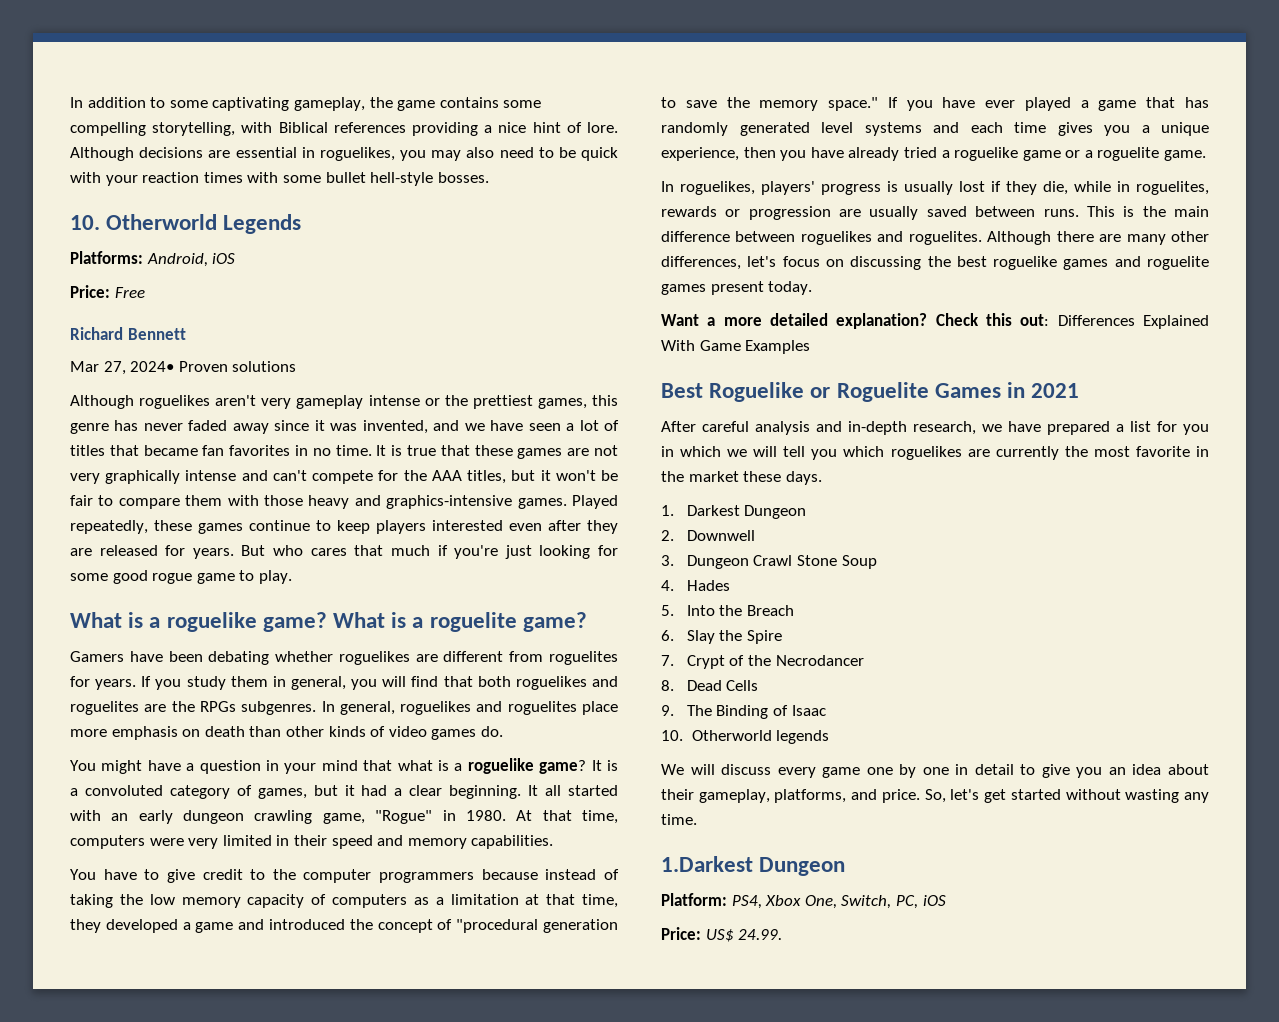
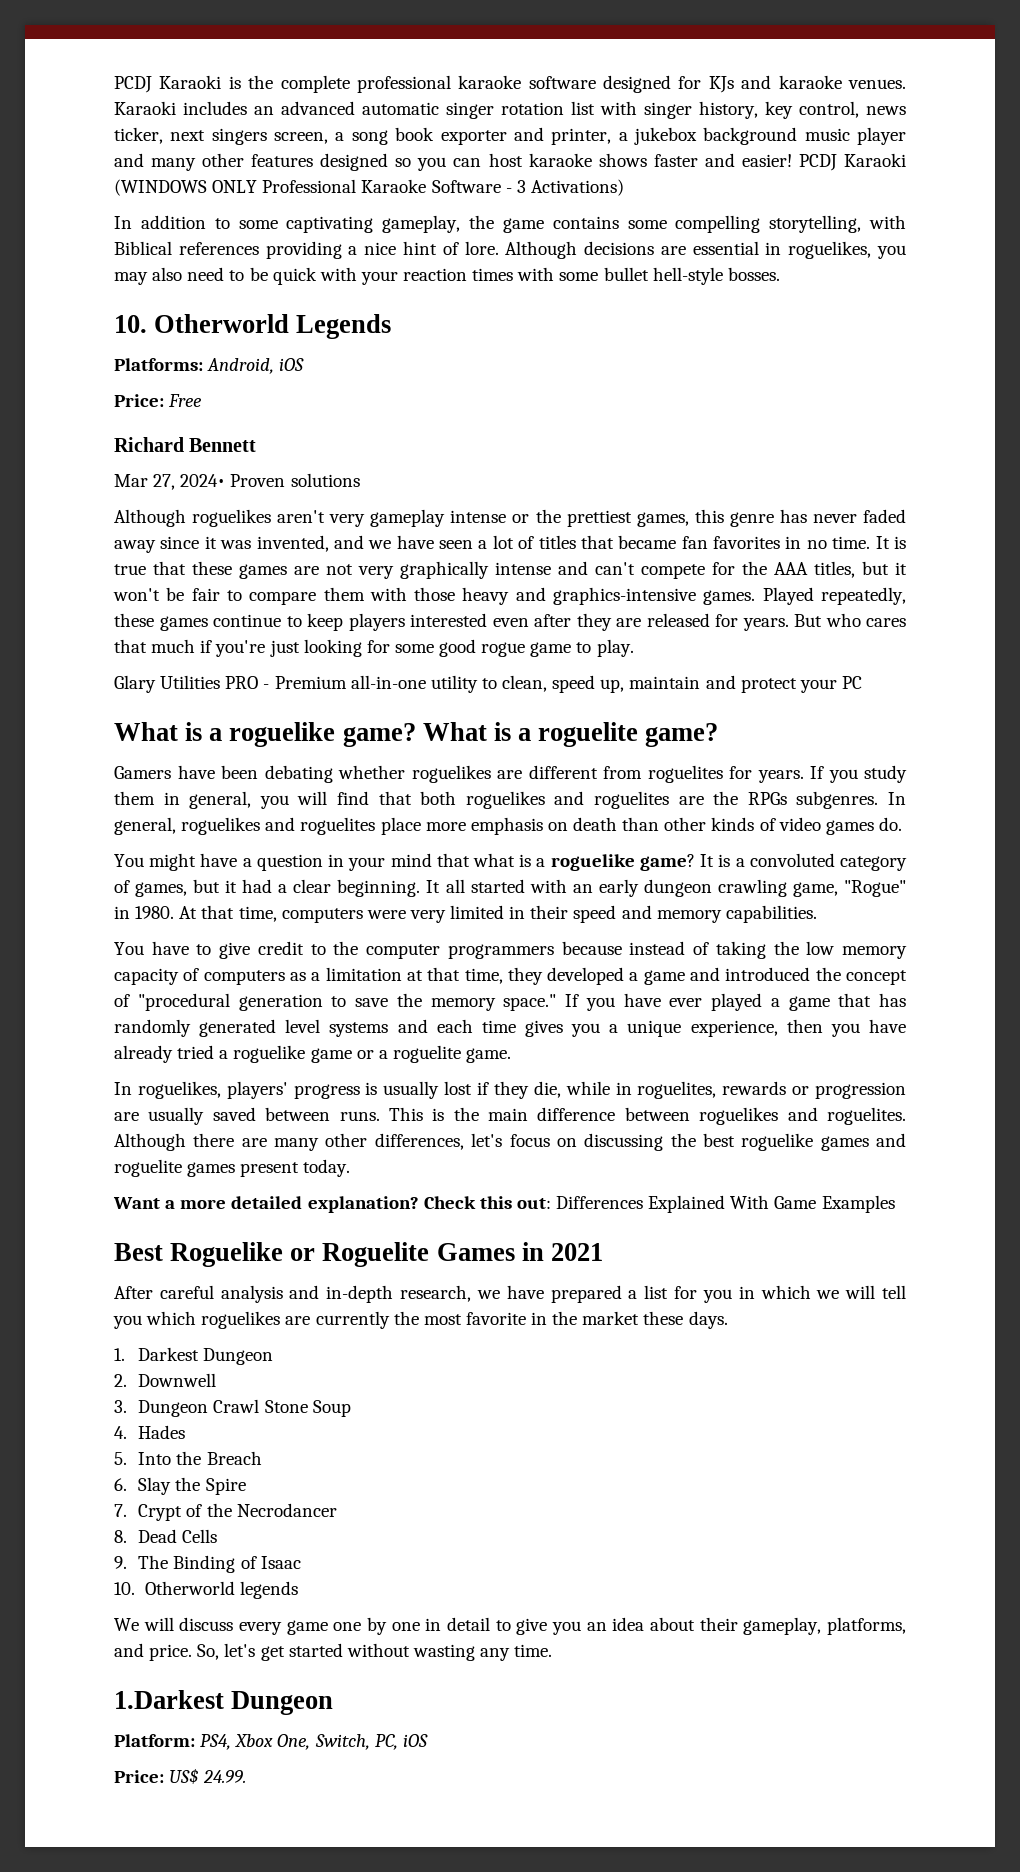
(70, 102) none -> [114,75,906,93] [114,101,906,119] [114,127,906,145] [114,153,907,171] [114,179,624,196] PCDJ Karaoki is the complete professional karaoke software designed for KJs and karaoke venues. Karaoki includes an advanced automatic singer rotation list with singer history, key control, news ticker, next singers screen, a song book exporter and printer, a jukebox background music player and many other features designed so you can host karaoke shows faster and easier! PCDJ Karaoki (WINDOWS ONLY Professional Karaoke Software - 3 Activations) //
(292, 577) none -> [114,675,862,693] // Glary Utilities PRO - Premium all-in-one utility to clean, speed up, maintain and protect your PC

